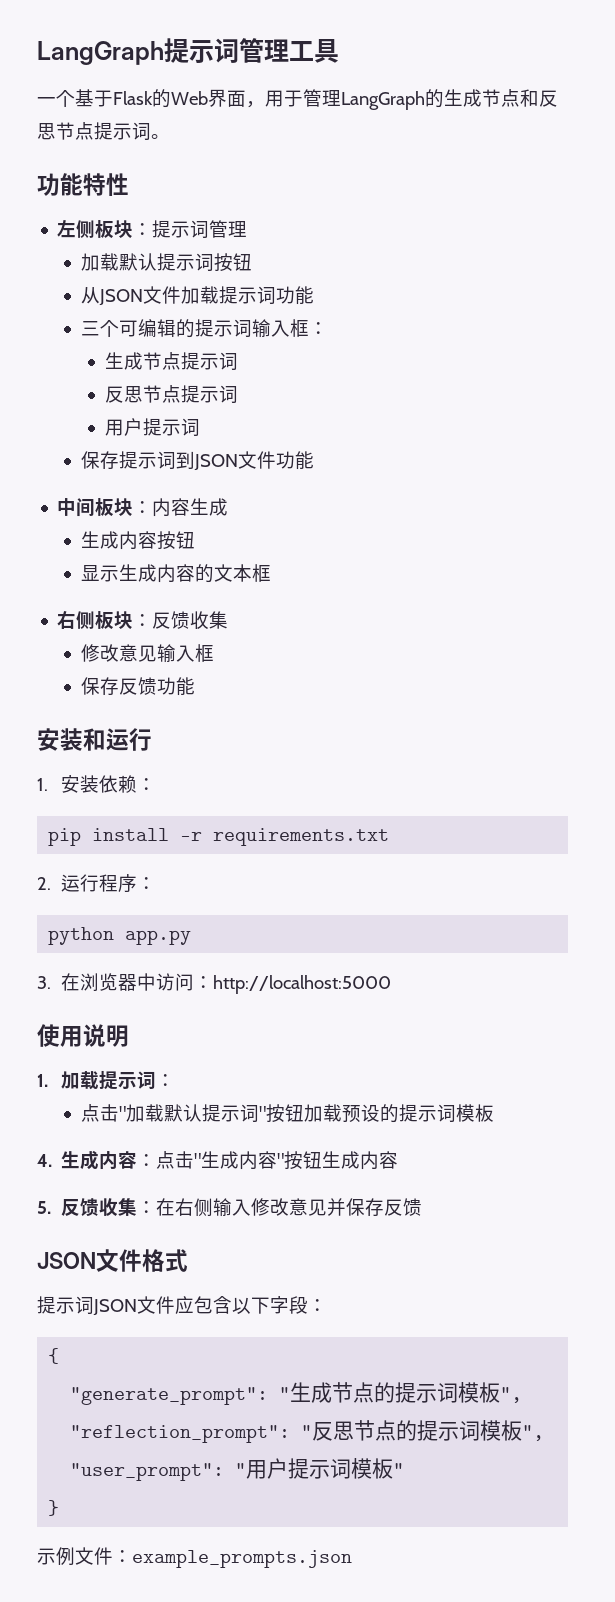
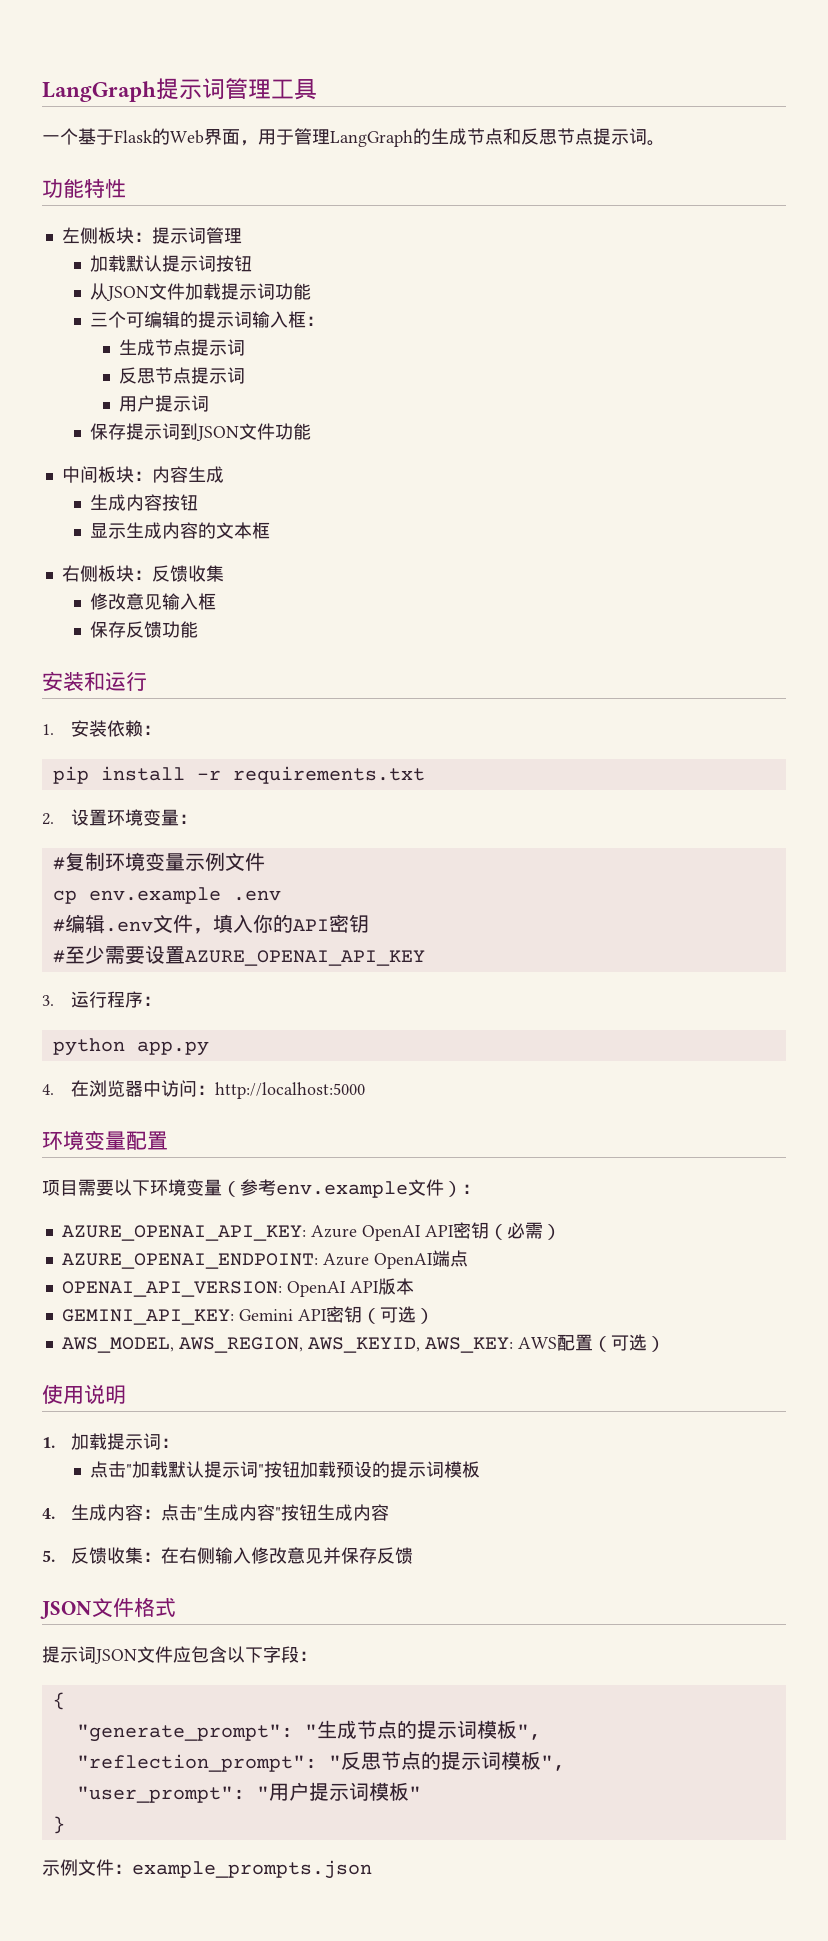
(51, 883) none -> [70,809,197,826] [52,852,265,871] [52,887,281,904] [52,914,369,934] [52,945,425,966] [42,995,54,1006] 设置环境变量： // #复制环境变量示例文件 // cp env.example .env // #编辑.env文件，填入你的API密钥 // #至少需要设置AZURE_OPENAI_API_KEY // 3.
[37,976,51,989] 3. -> [42,1084,54,1095] 4.
(391, 984) none -> [42,1130,168,1150] [42,1179,480,1198] [61,1222,561,1241] [61,1250,468,1269] [61,1278,414,1297] [61,1306,434,1325] [61,1334,665,1353] // 环境变量配置 // 项目需要以下环境变量（参考env.example文件）： // AZURE_OPENAI_API_KEY: Azure OpenAI API密钥（必需） // AZURE_OPENAI_ENDPOINT: Azure OpenAI端点 // OPENAI_API_VERSION: OpenAI API版本 // GEMINI_API_KEY: Gemini API密钥（可选） // AWS_MODEL, AWS_REGION, AWS_KEYID, AWS_KEY: AWS配置（可选）

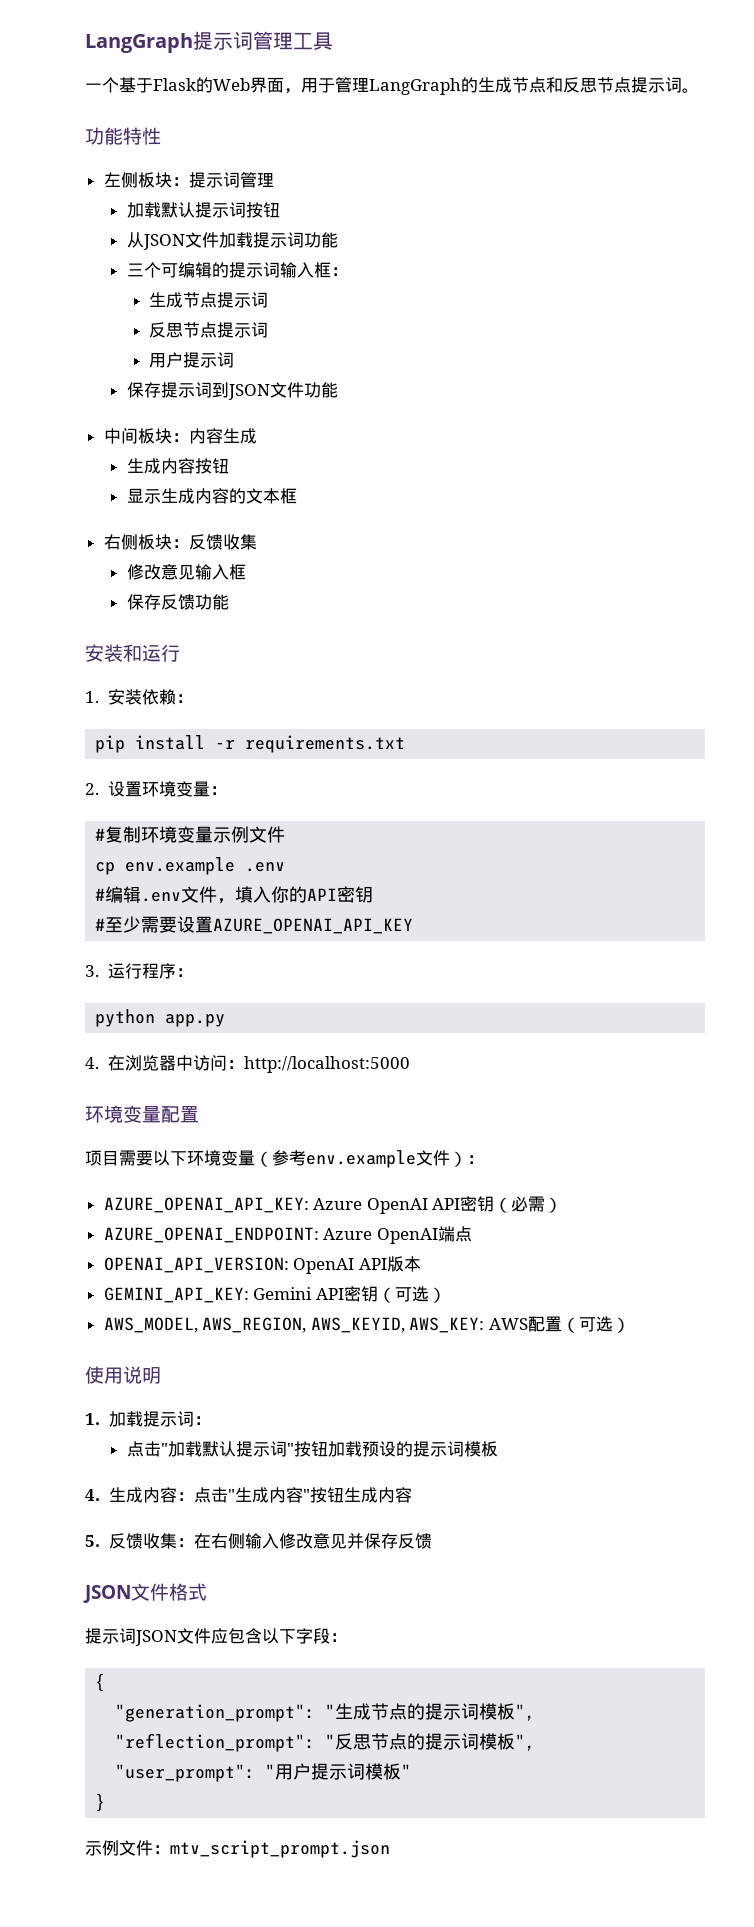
[76,1724,293,1742] "generate_prompt": -> [115,1704,316,1722] "generation_prompt":
[132,1860,372,1879] example_prompts.json -> [170,1840,390,1858] mtv_script_prompt.json

